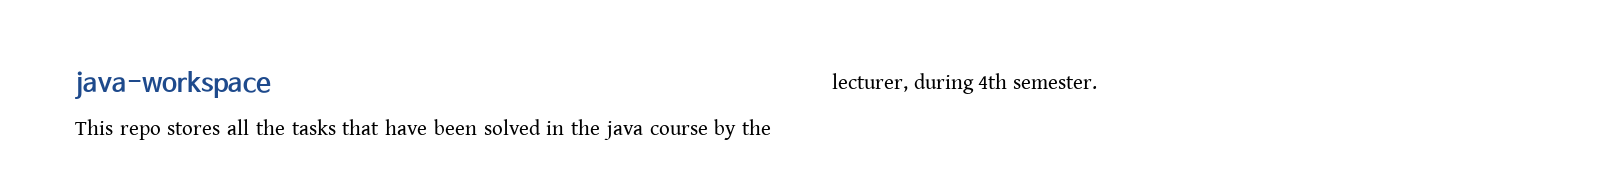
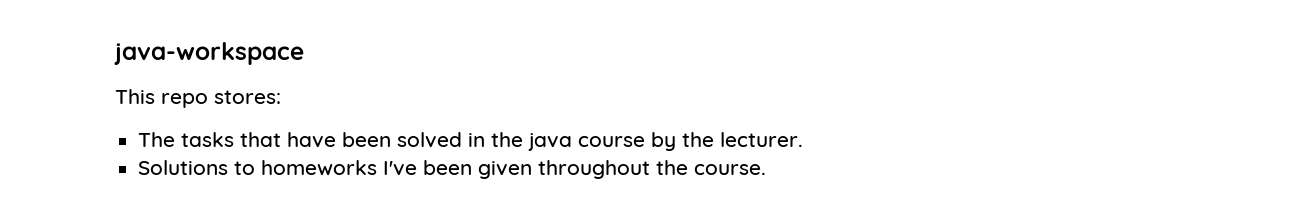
[167,119,285,135] stores all the -> [214,90,281,104] [138,132,176,147] stores: // The
[832,73,1098,94] lecturer, during 4th semester. -> [720,132,804,147] [138,160,767,179] lecturer. // Solutions to homeworks I've been given throughout the course.

